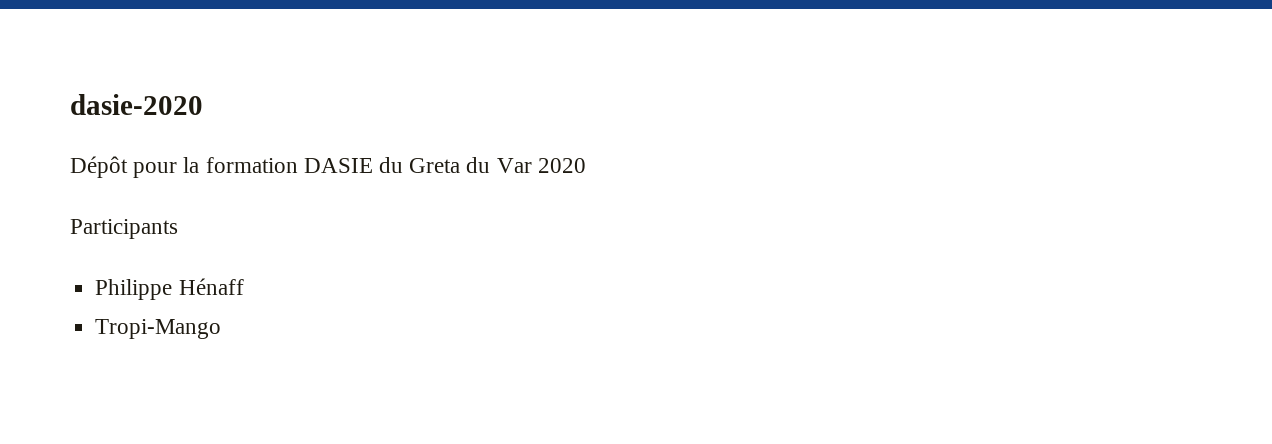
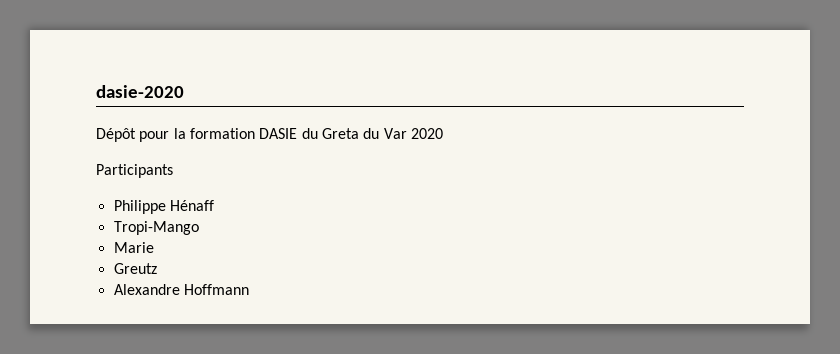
(222, 329) none -> [113,242,154,253] [113,263,157,274] [113,284,249,295] // Marie // Greutz // Alexandre Hoffmann

